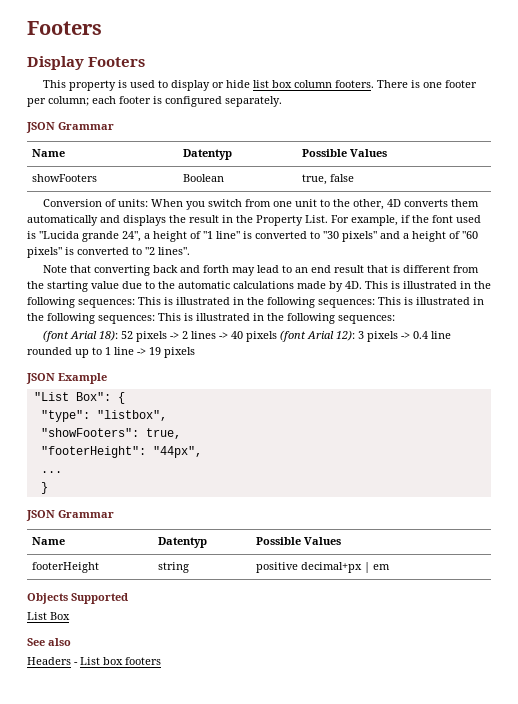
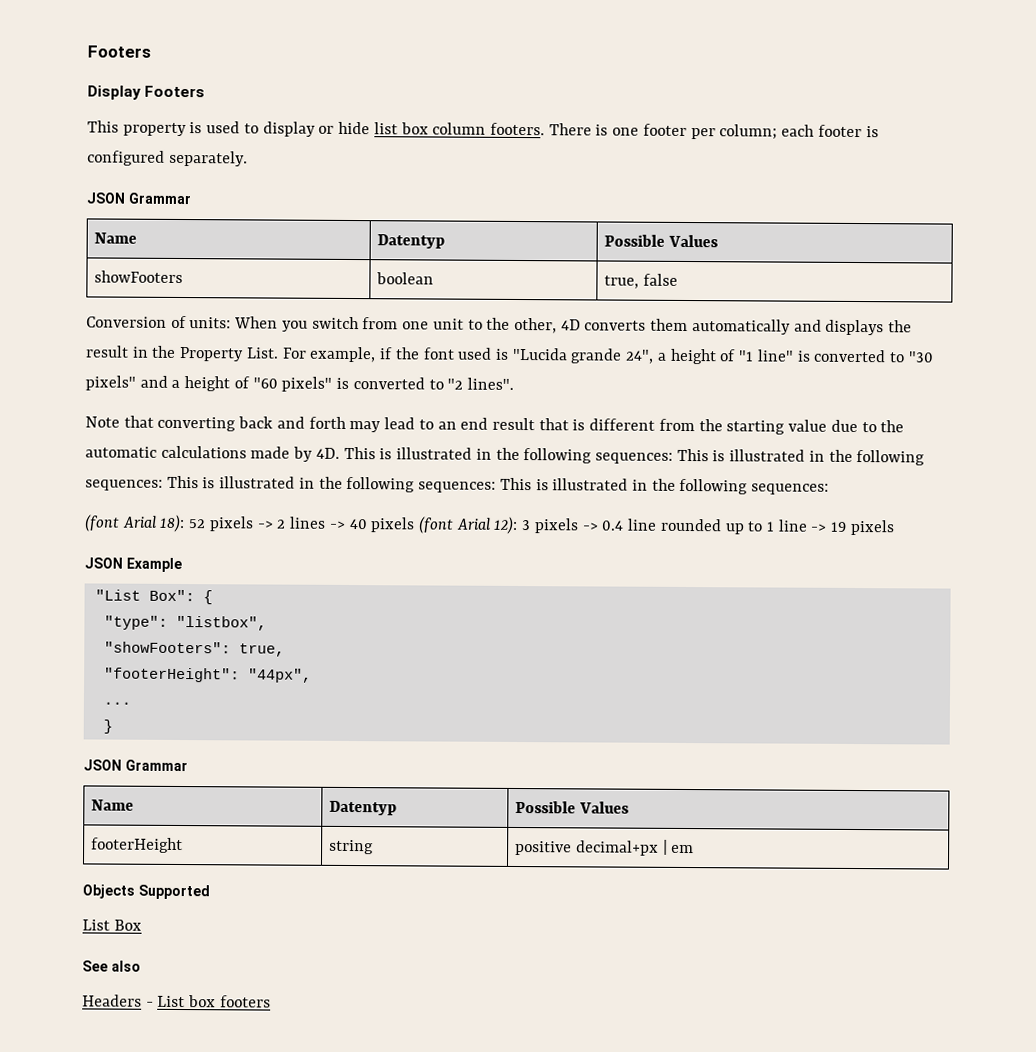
[183,174,225,182] Boolean -> [376,272,435,285] boolean

